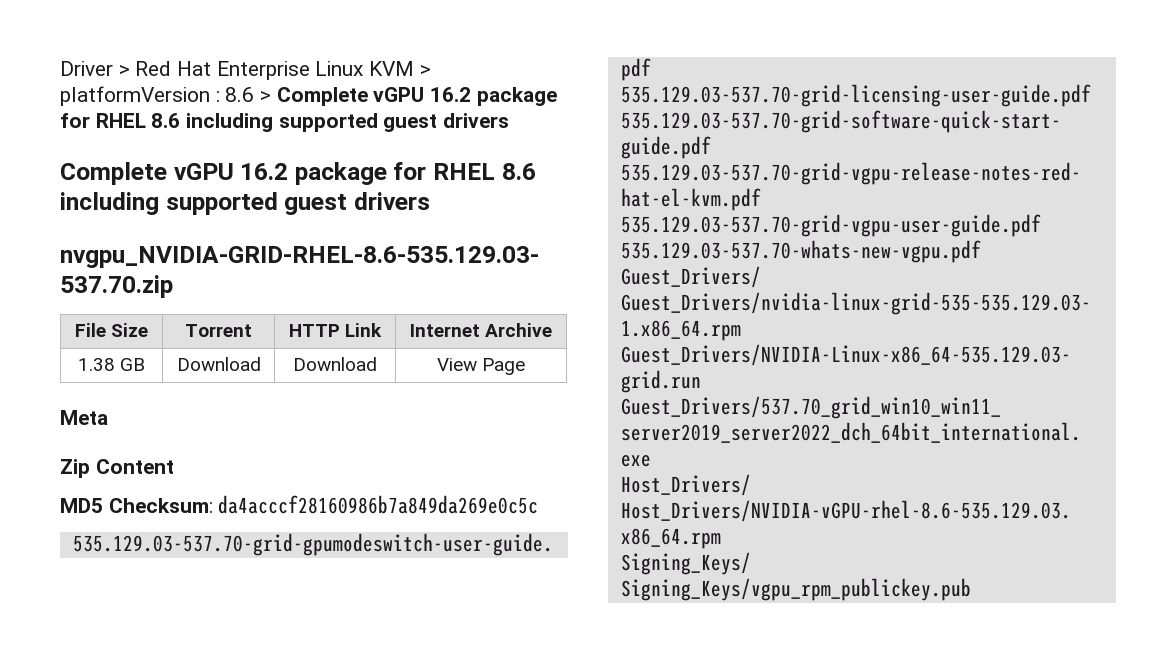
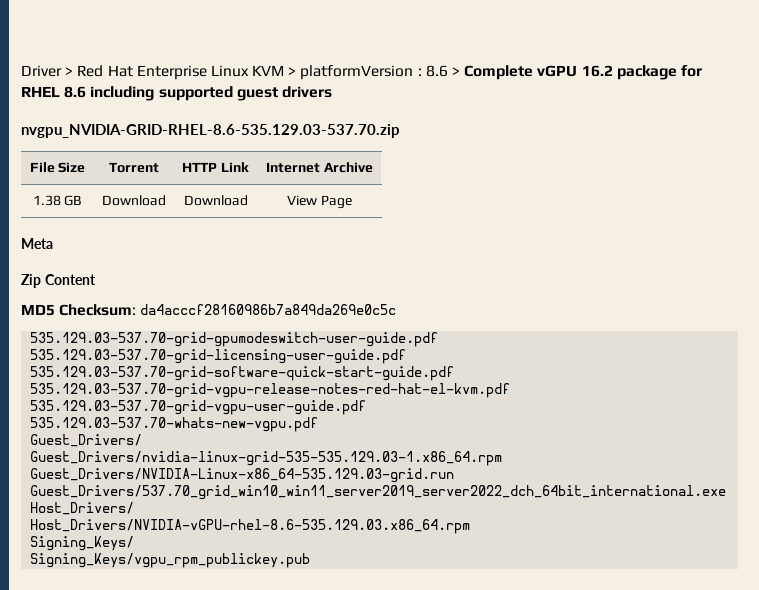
[60,162,536,185] [60,192,430,215] // Complete vGPU 16.2 package for RHEL 8.6 including supported guest drivers -> (332, 92) none

